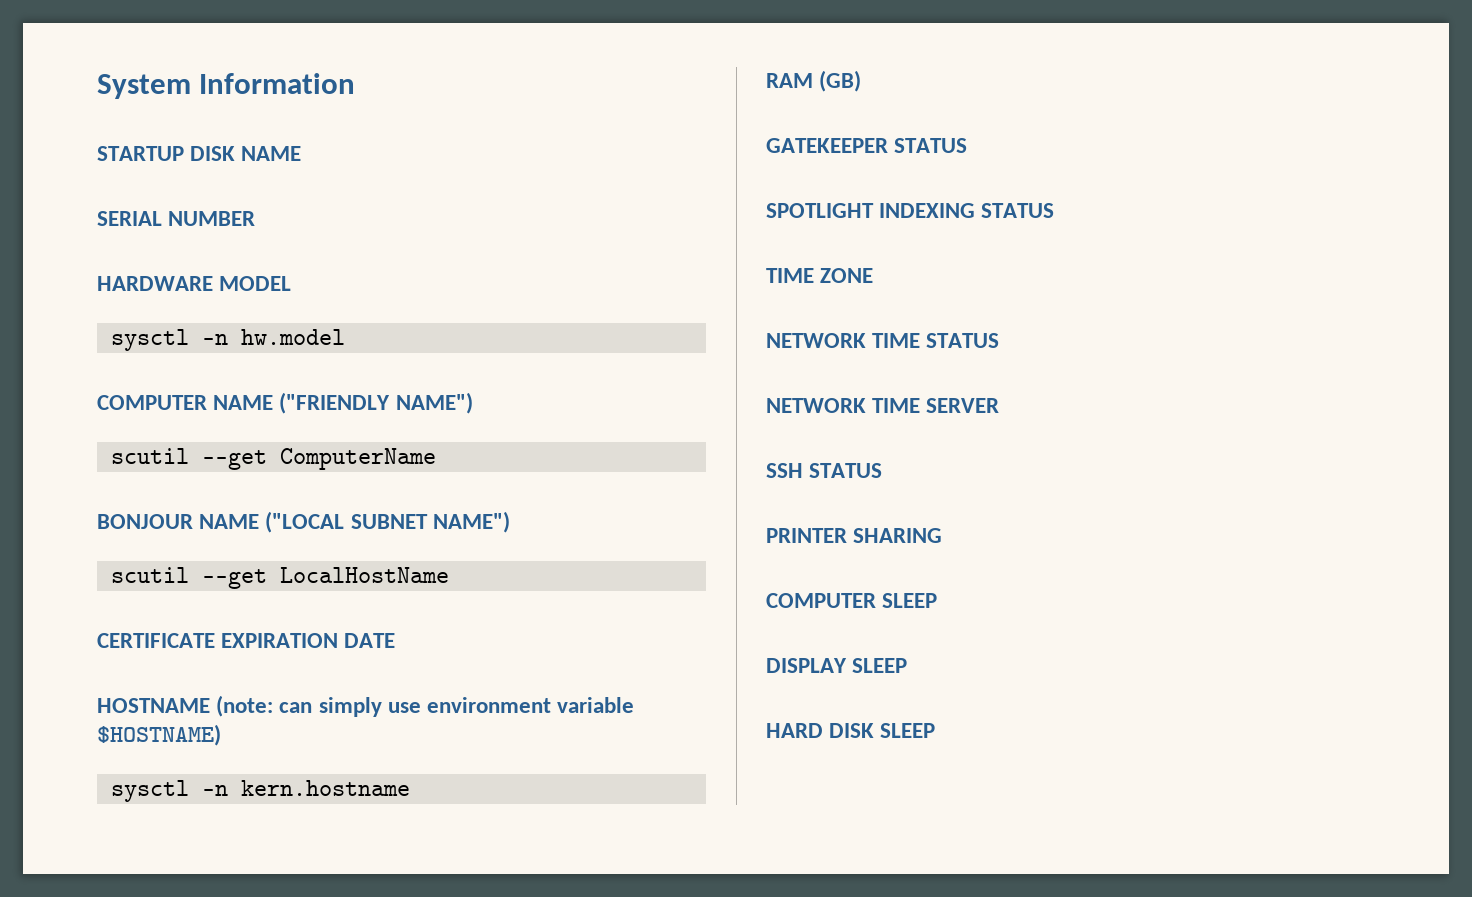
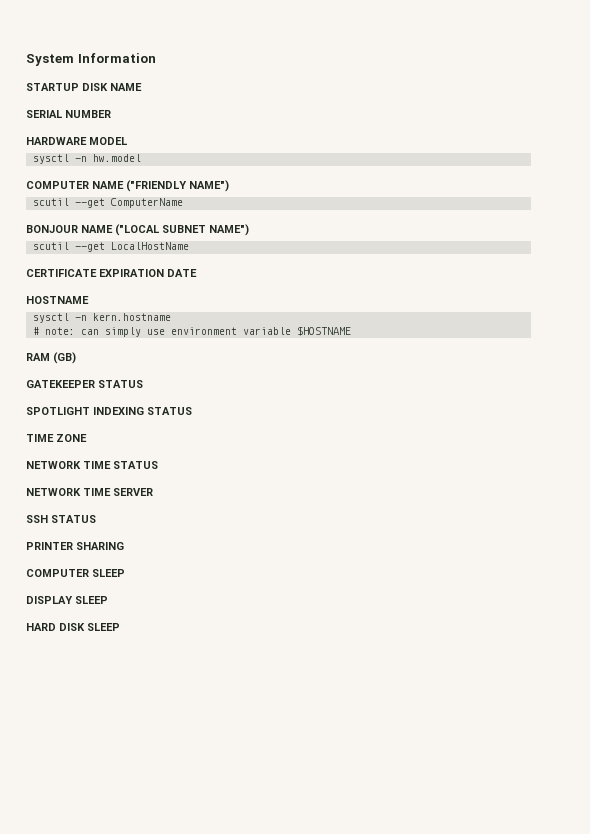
[216,695,274,717] (note: -> [32,313,171,323] [32,327,75,335] // sysctl -n kern.hostname // # note:
[97,724,221,746] [110,780,410,802] $HOSTNAME) // sysctl -n kern.hostname -> [296,326,351,336] $HOSTNAME

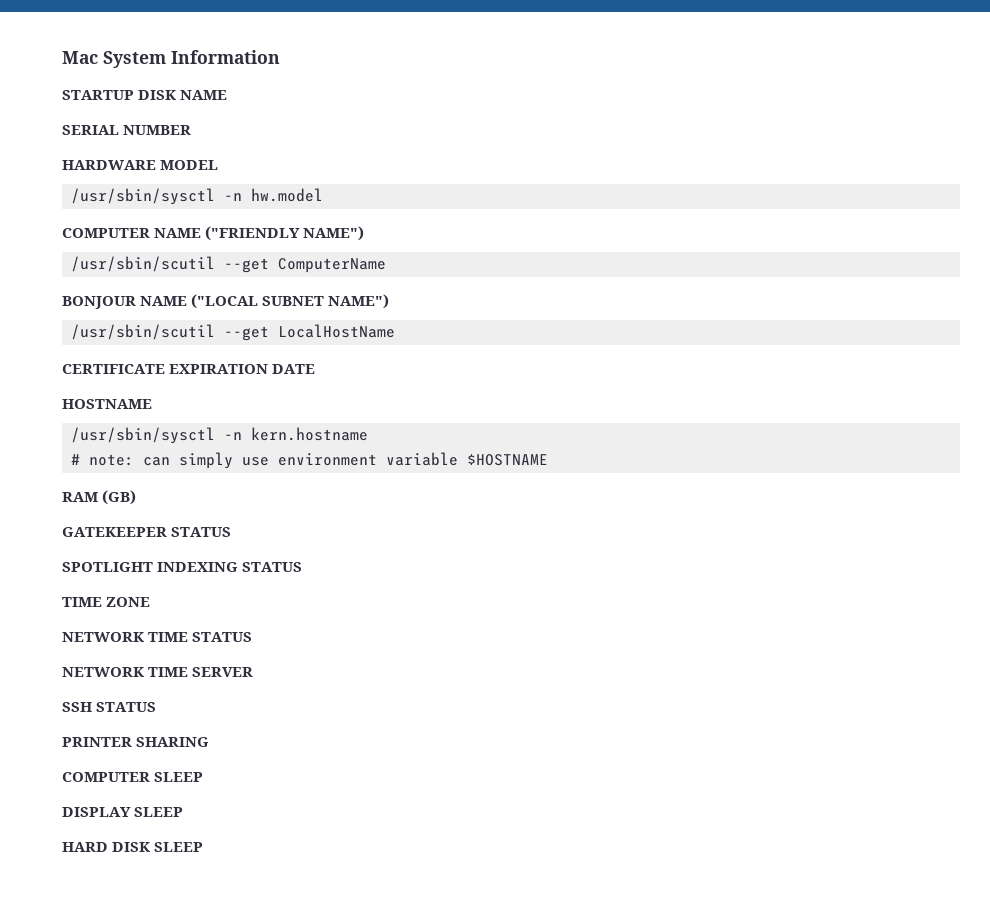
(26, 60) none -> [62,51,98,64] Mac
[32,154,69,164] sysctl -> [71,188,215,205] /usr/sbin/sysctl
[32,198,69,206] scutil -> [71,256,215,272] /usr/sbin/scutil
[32,242,69,250] scutil -> [71,324,215,340] /usr/sbin/scutil
[32,313,69,323] sysctl -> [71,427,215,444] /usr/sbin/sysctl

